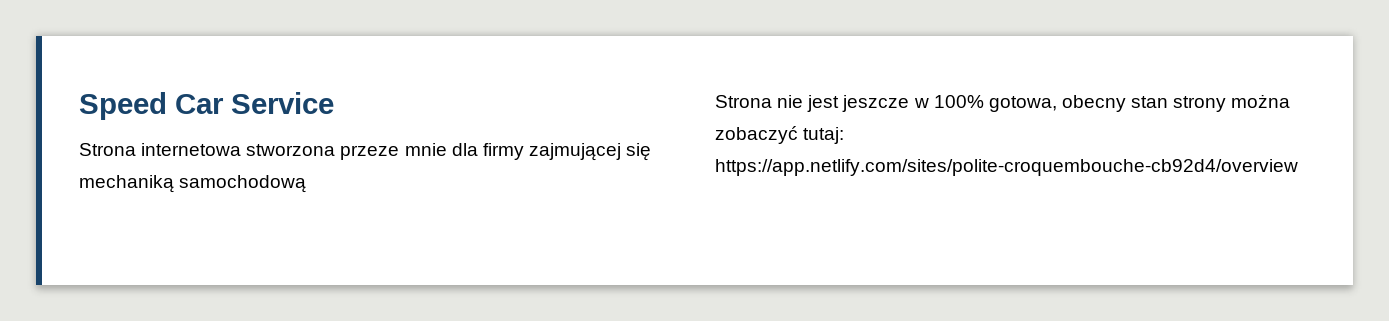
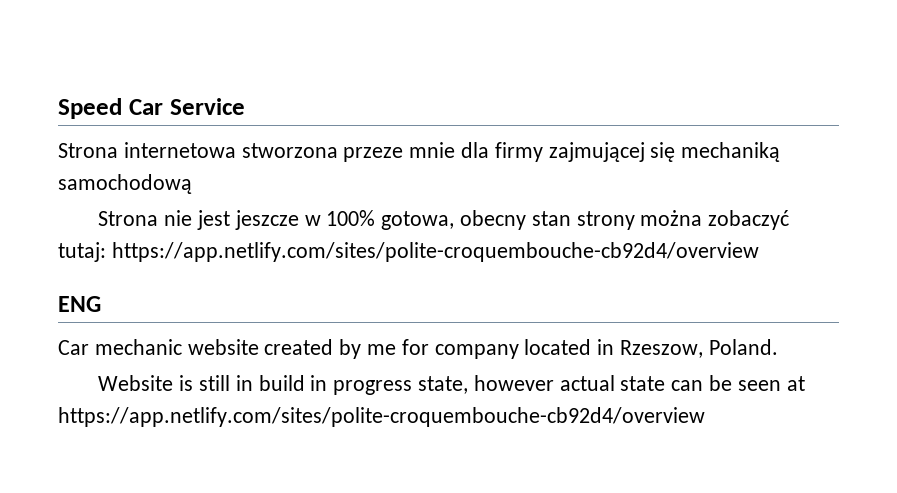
(1298, 167) none -> [58,296,101,312] [58,339,778,359] [98,375,805,395] [58,407,705,427] // ENG // Car mechanic website created by me for company located in Rzeszow, Poland. // Website is still in build in progress state, however actual state can be seen at https://app.netlify.com/sites/polite-croquembouche-cb92d4/overview

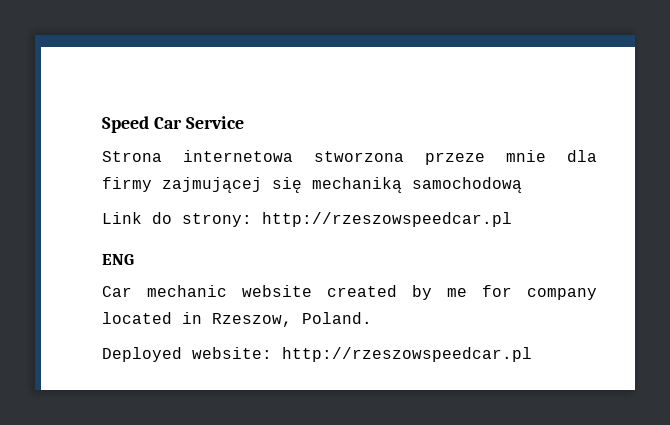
[98,210,790,230] [58,242,759,262] Strona nie jest jeszcze w 100% gotowa, obecny stan strony można zobaczyć tutaj: https://app.netlify.com/sites/polite-croquembouche-cb92d4/overview -> [102,212,512,227] Link do strony: http://rzeszowspeedcar.pl
[98,375,805,395] [58,407,705,427] Website is still in build in progress state, however actual state can be seen at https://app.netlify.com/sites/polite-croquembouche-cb92d4/overview -> [102,347,532,362] Deployed website: http://rzeszowspeedcar.pl

